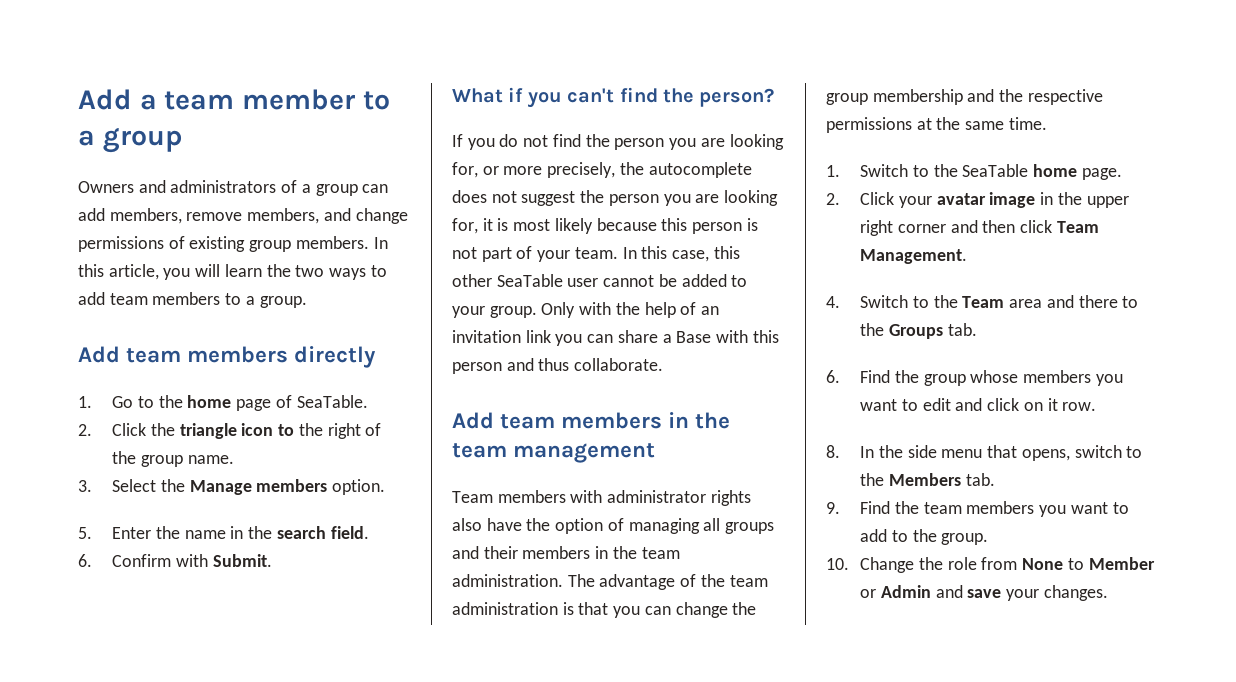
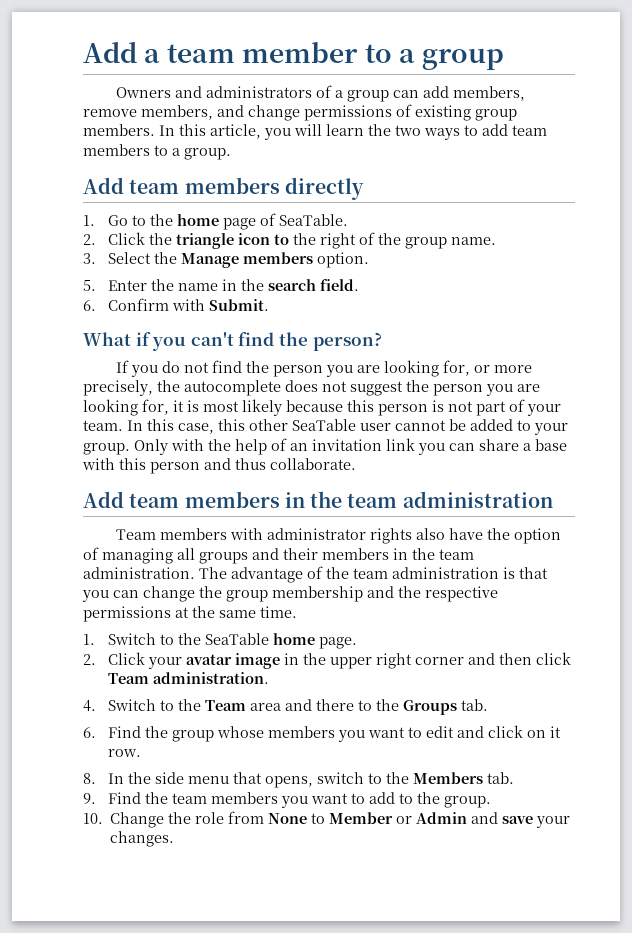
[676,331,712,343] Base -> [535,439,567,451] base
[513,443,656,463] management -> [402,491,553,508] administration
[860,249,968,264] Management. -> [152,672,269,684] administration.

